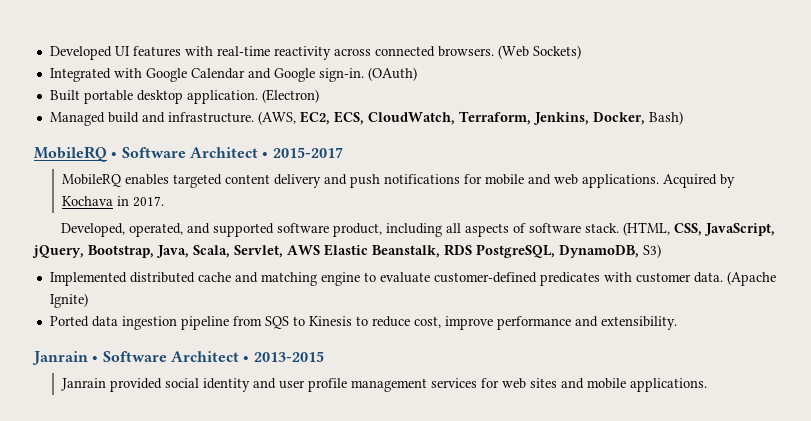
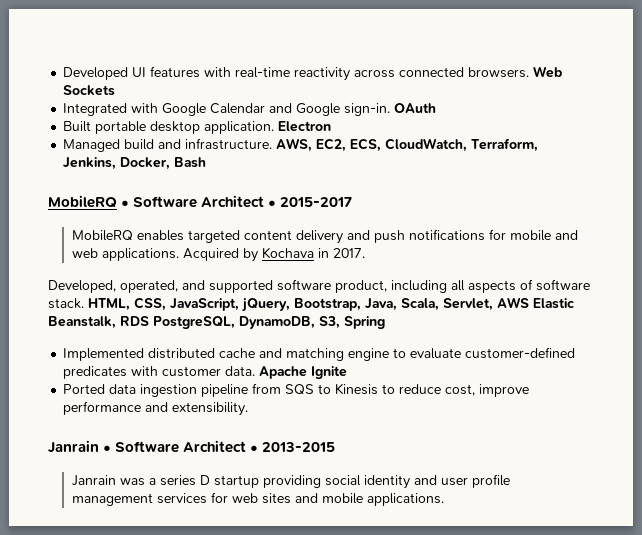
[497,45,581,59] (Web Sockets) -> [533,66,563,78] [63,85,116,96] Web Sockets
[367,67,417,81] (OAuth) -> [394,103,437,113] OAuth
[261,89,319,103] (Electron) -> [278,121,332,132] Electron
[257,111,296,125] (AWS, -> [276,138,313,152] AWS,
[648,111,683,125] Bash) -> [174,157,207,168] Bash
[622,222,670,236] (HTML, -> [88,298,130,311] HTML,
[643,244,661,258] S3) -> [319,316,385,329] S3, Spring
[726,271,776,286] [49,293,88,308] (Apache Ignite) -> [259,366,348,379] Apache Ignite
[110,378,163,392] provided -> [119,475,321,488] was a series D startup providing

